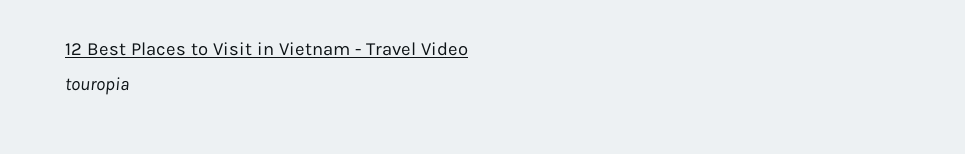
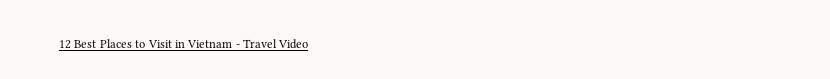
[65,77,129,95] // touropia -> (309, 44) none

